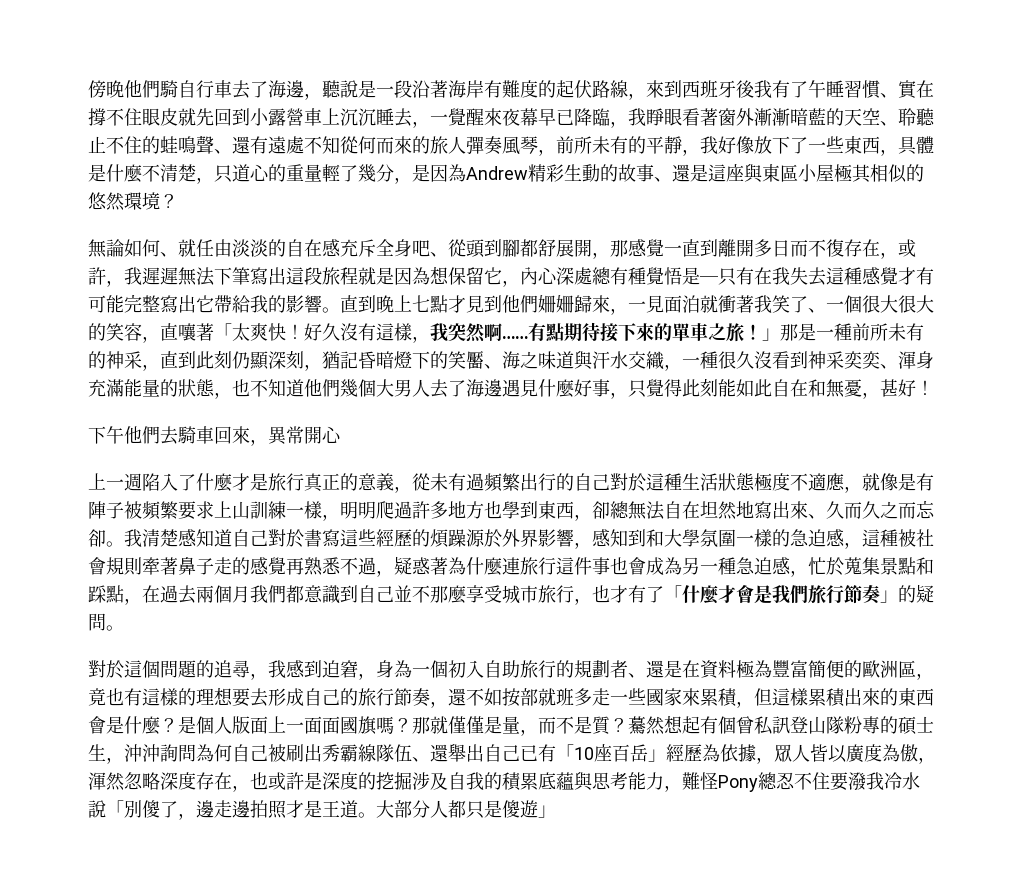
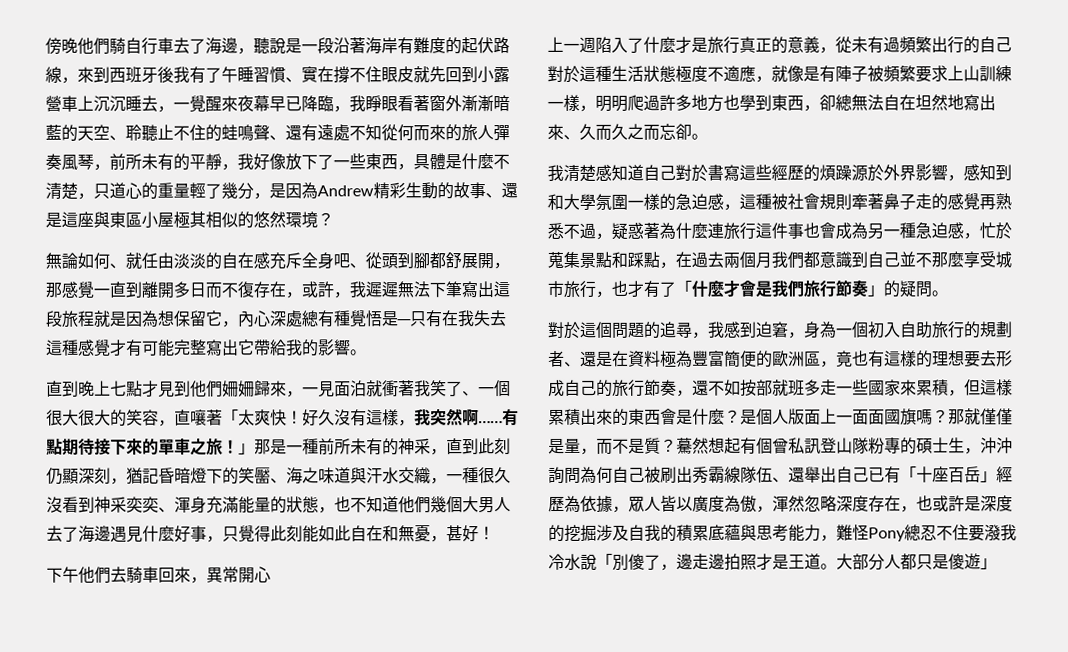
(340, 310) none -> (367, 352) //
(124, 544) none -> (708, 136) //
[574,747,594,760] 10 -> [916,466,933,483] 十

